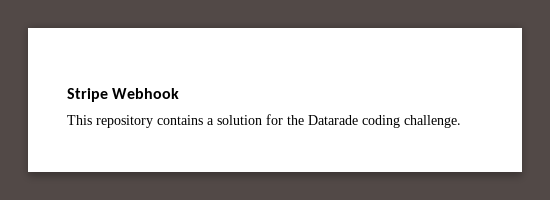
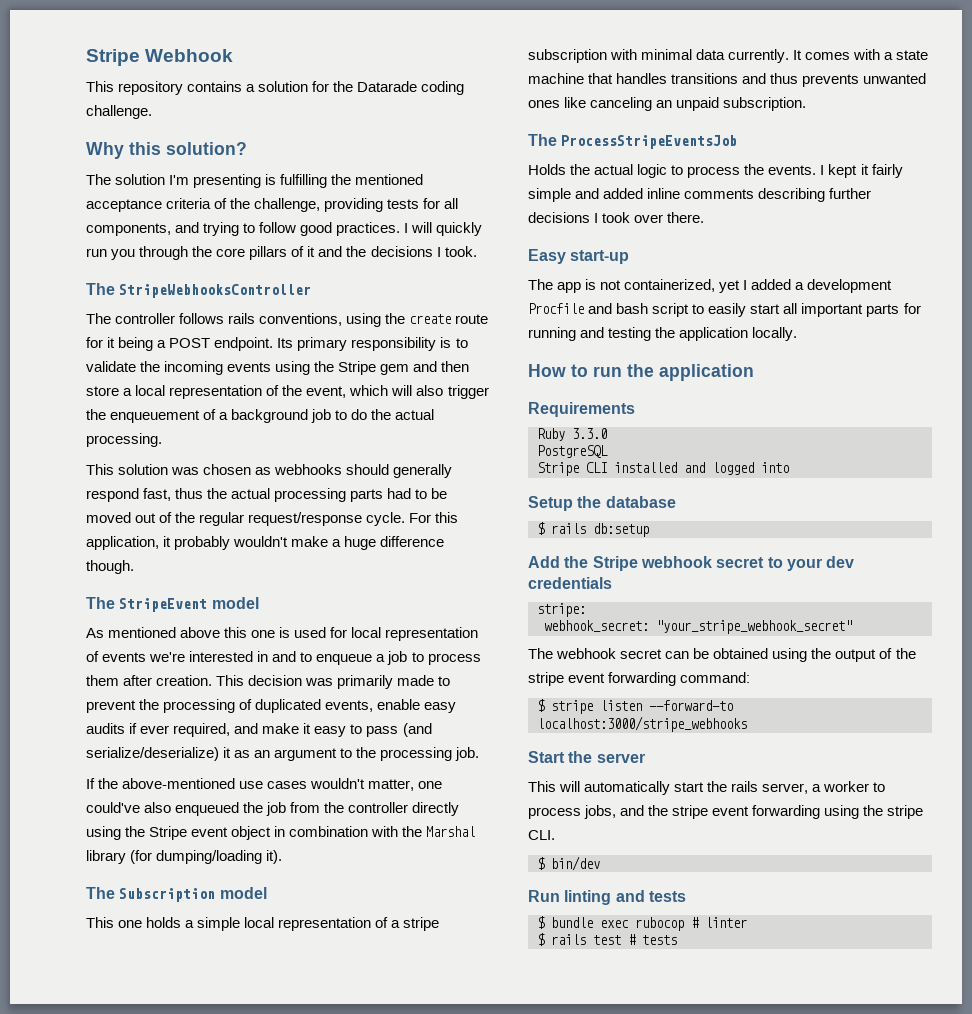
(461, 121) none -> [86,142,247,159] [86,174,424,188] [86,198,459,212] [86,222,483,236] [86,246,477,260] [86,283,312,298] [86,313,489,327] [86,337,468,351] [86,361,470,375] [86,385,489,399] [86,409,435,423] [86,433,162,447] [86,464,453,478] [86,488,448,502] [86,512,459,526] [86,536,445,550] [86,560,134,574] [86,597,259,612] [86,627,479,641] [86,651,481,665] [86,675,451,689] [86,699,457,713] [86,723,432,737] [86,747,480,761] [86,778,443,791] [86,802,460,816] [86,826,476,840] [86,850,283,864] [86,887,267,902] [86,917,440,931] [528,49,929,63] [528,73,927,87] [528,97,807,111] [528,134,738,149] [528,164,903,178] [528,188,872,202] [528,212,705,223] [528,249,630,264] [528,279,893,293] [528,303,921,317] [528,327,798,341] [528,364,754,381] [528,402,635,417] [537,428,607,441] [537,445,608,458] [537,462,789,476] [528,496,676,511] [537,522,649,537] [528,556,855,571] [528,577,612,589] [537,603,586,617] [544,620,852,634] [528,648,916,662] [528,672,751,686] [537,699,733,714] [537,716,747,732] [528,751,645,763] [528,781,886,795] [528,805,924,819] [528,830,555,840] [537,856,600,871] [528,890,686,905] [537,916,747,931] [537,933,677,946] // Why this solution? // The solution I'm presenting is fulfilling the mentioned acceptance criteria of the challenge, providing tests for all components, and trying to follow good practices. I will quickly run you through the core pillars of it and the decisions I took. // The StripeWebhooksController // The controller follows rails conventions, using the create route for it being a POST endpoint. Its primary responsibility is to validate the incoming events using the Stripe gem and then store a local representation of the event, which will also trigger the enqueuement of a background job to do the actual processing. // This solution was chosen as webhooks should generally respond fast, thus the actual processing parts had to be moved out of the regular request/response cycle. For this application, it probably wouldn't make a huge difference though. // The StripeEvent model // As mentioned above this one is used for local representation of events we're interested in and to enqueue a job to process them after creation. This decision was primarily made to prevent the processing of duplicated events, enable easy audits if ever required, and make it easy to pass (and serialize/deserialize) it as an argument to the processing job. // If the above-mentioned use cases wouldn't matter, one could've also enqueued the job from the controller directly using the Stripe event object in combination with the Marshal library (for dumping/loading it). // The Subscription model // This one holds a simple local representation of a stripe subscription with minimal data currently. It comes with a state machine that handles transitions and thus prevents unwanted ones like canceling an unpaid subscription. // The ProcessStripeEventsJob // Holds the actual logic to process the events. I kept it fairly simple and added inline comments describing further decisions I took over there. // Easy start-up // The app is not containerized, yet I added a development Procfile and bash script to easily start all important parts for running and testing the application locally. // How to run the application // Requirements // Ruby 3.3.0 // PostgreSQL // Stripe CLI installed and logged into // Setup the database // $ rails db:setup // Add the Stripe webhook secret to your dev credentials // stripe: // webhook_secret: "your_stripe_webhook_secret" // The webhook secret can be obtained using the output of the stripe event forwarding command: // $ stripe listen --forward-to localhost:3000/stripe_webhooks // Start the server // This will automatically start the rails server, a worker to process jobs, and the stripe event forwarding using the stripe CLI. // $ bin/dev // Run linting and tests // $ bundle exec rubocop # linter // $ rails test # tests

